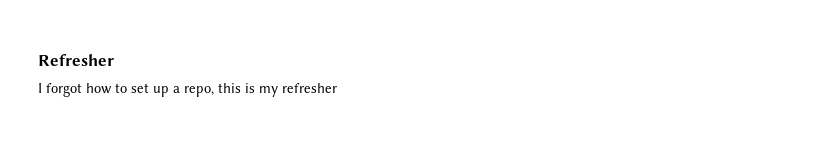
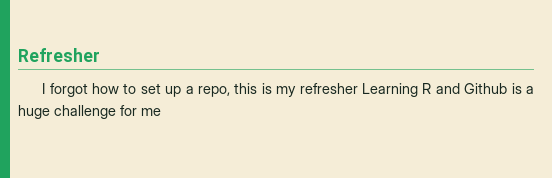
(337, 88) none -> [361,83,534,97] [18,105,161,119] Learning R and Github is a huge challenge for me

